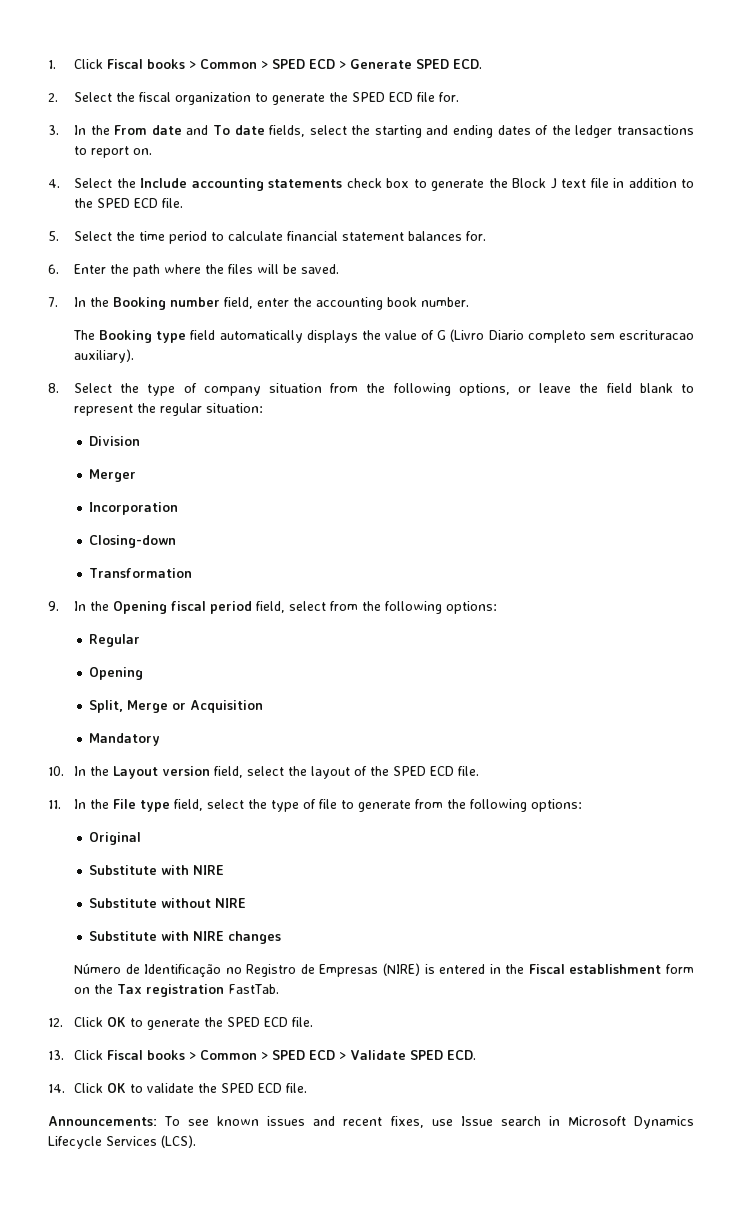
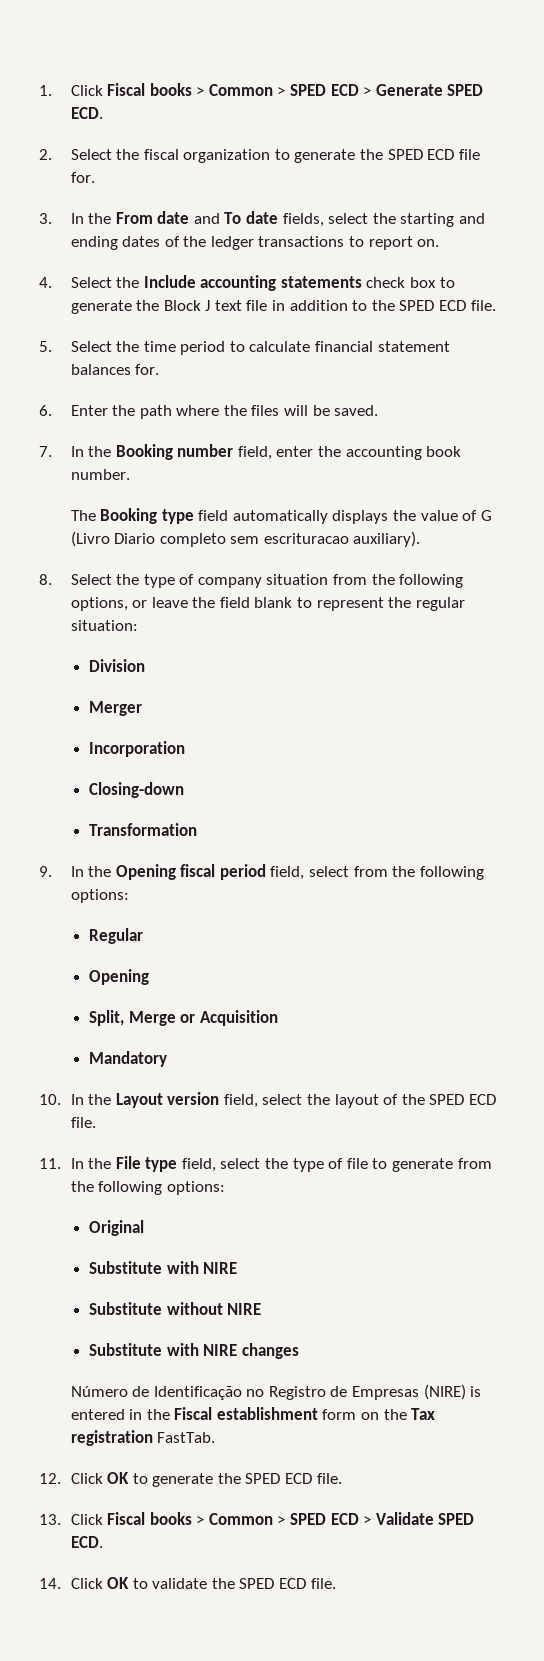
[48,1116,694,1129] [48,1135,196,1149] // Announcements: To see known issues and recent fixes, use Issue search in Microsoft Dynamics Lifecycle Services (LCS). -> (336, 1583) none

